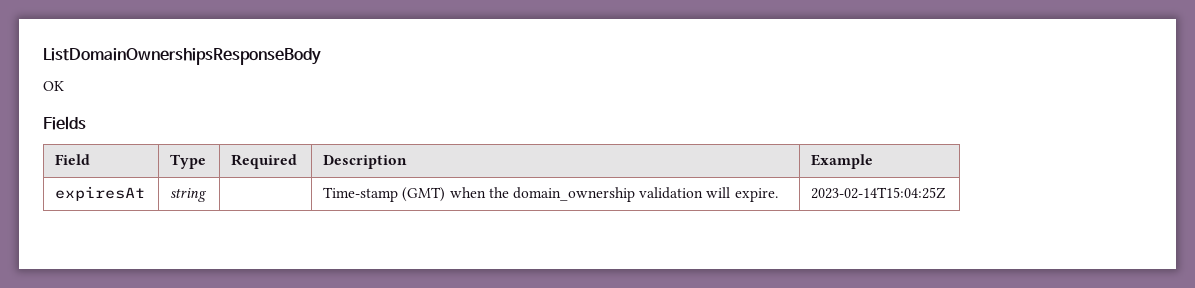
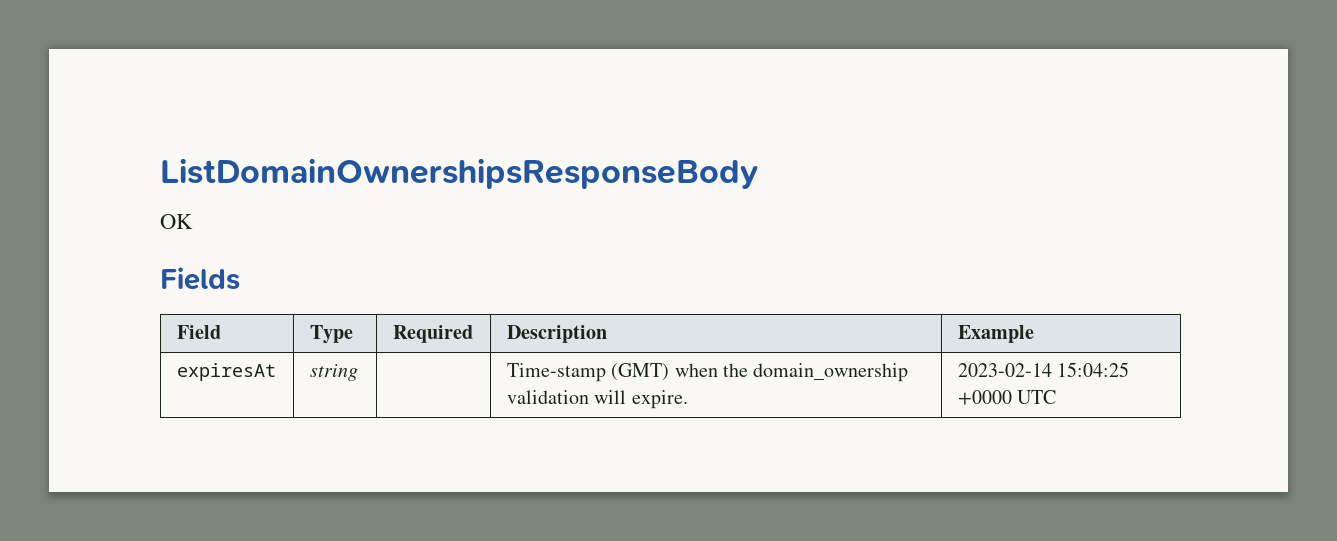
[811,187,946,199] 2023-02-14T15:04:25Z -> [957,362,1130,377] [957,390,1057,405] 2023-02-14 15:04:25 +0000 UTC

